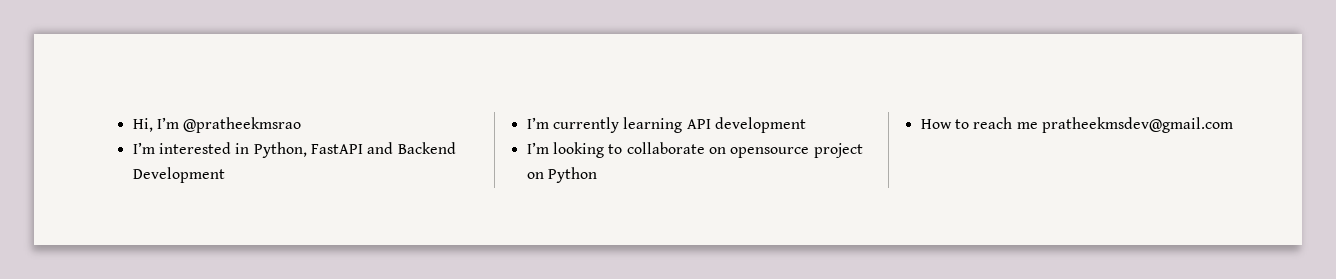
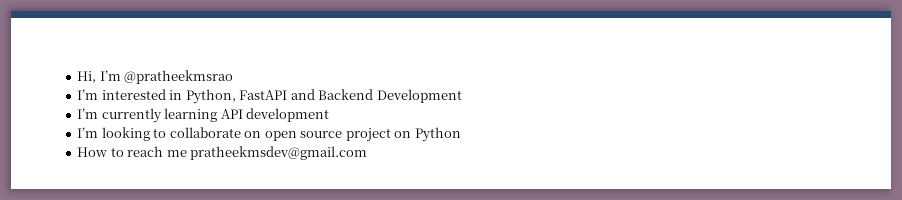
[730,147,810,158] opensource -> [264,131,343,141] open source

